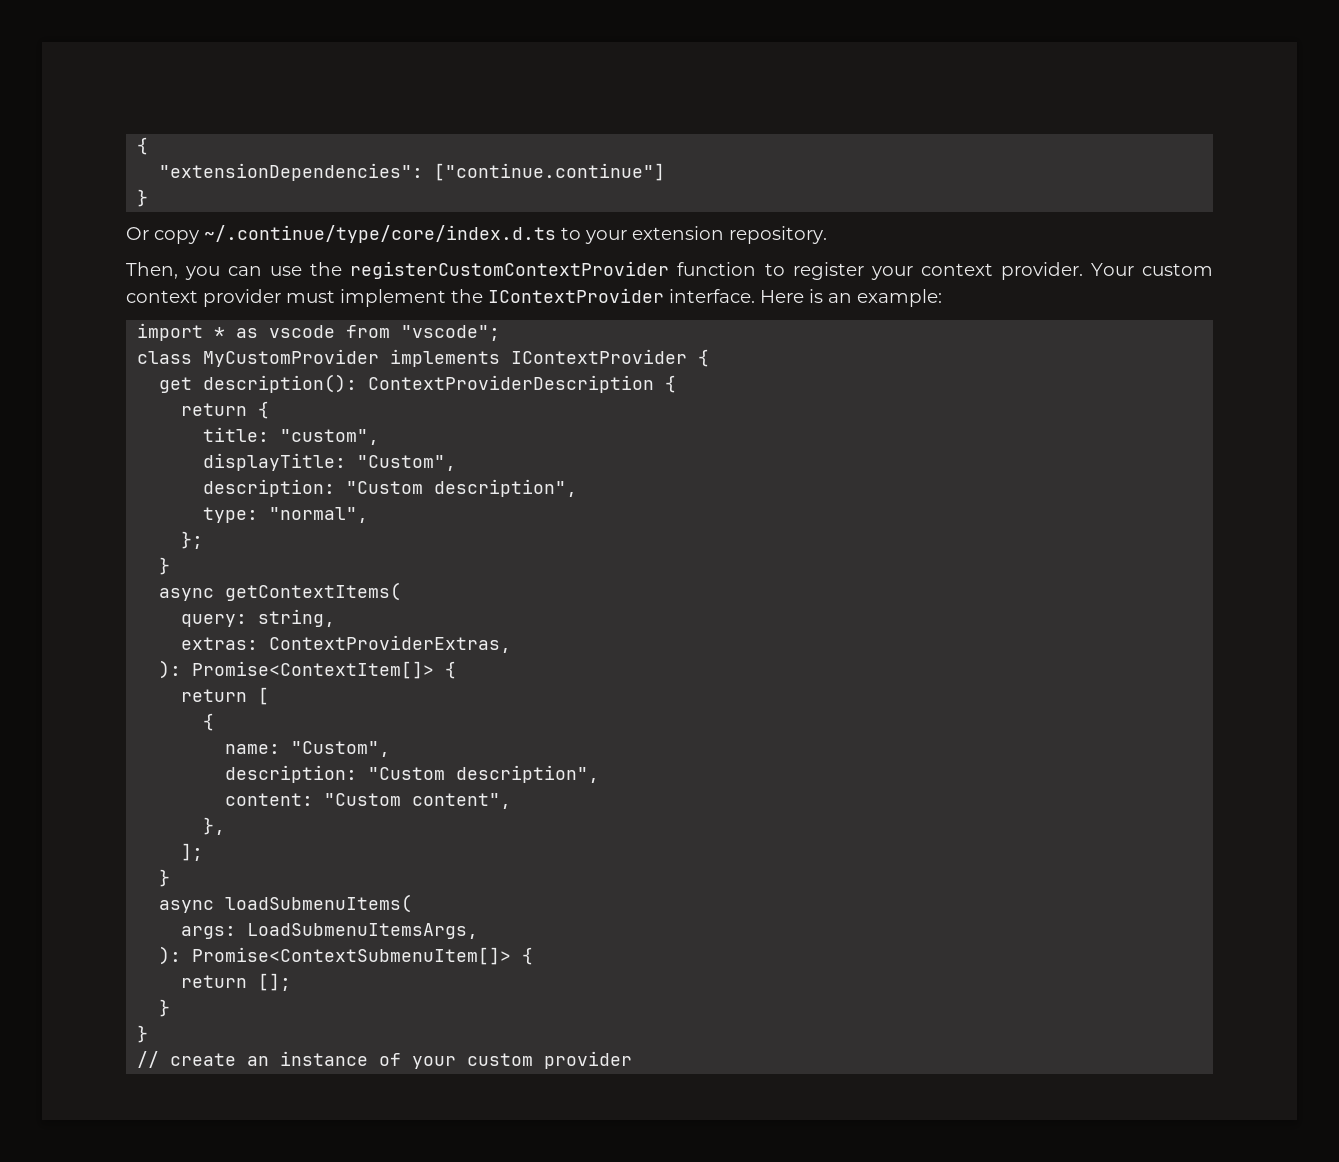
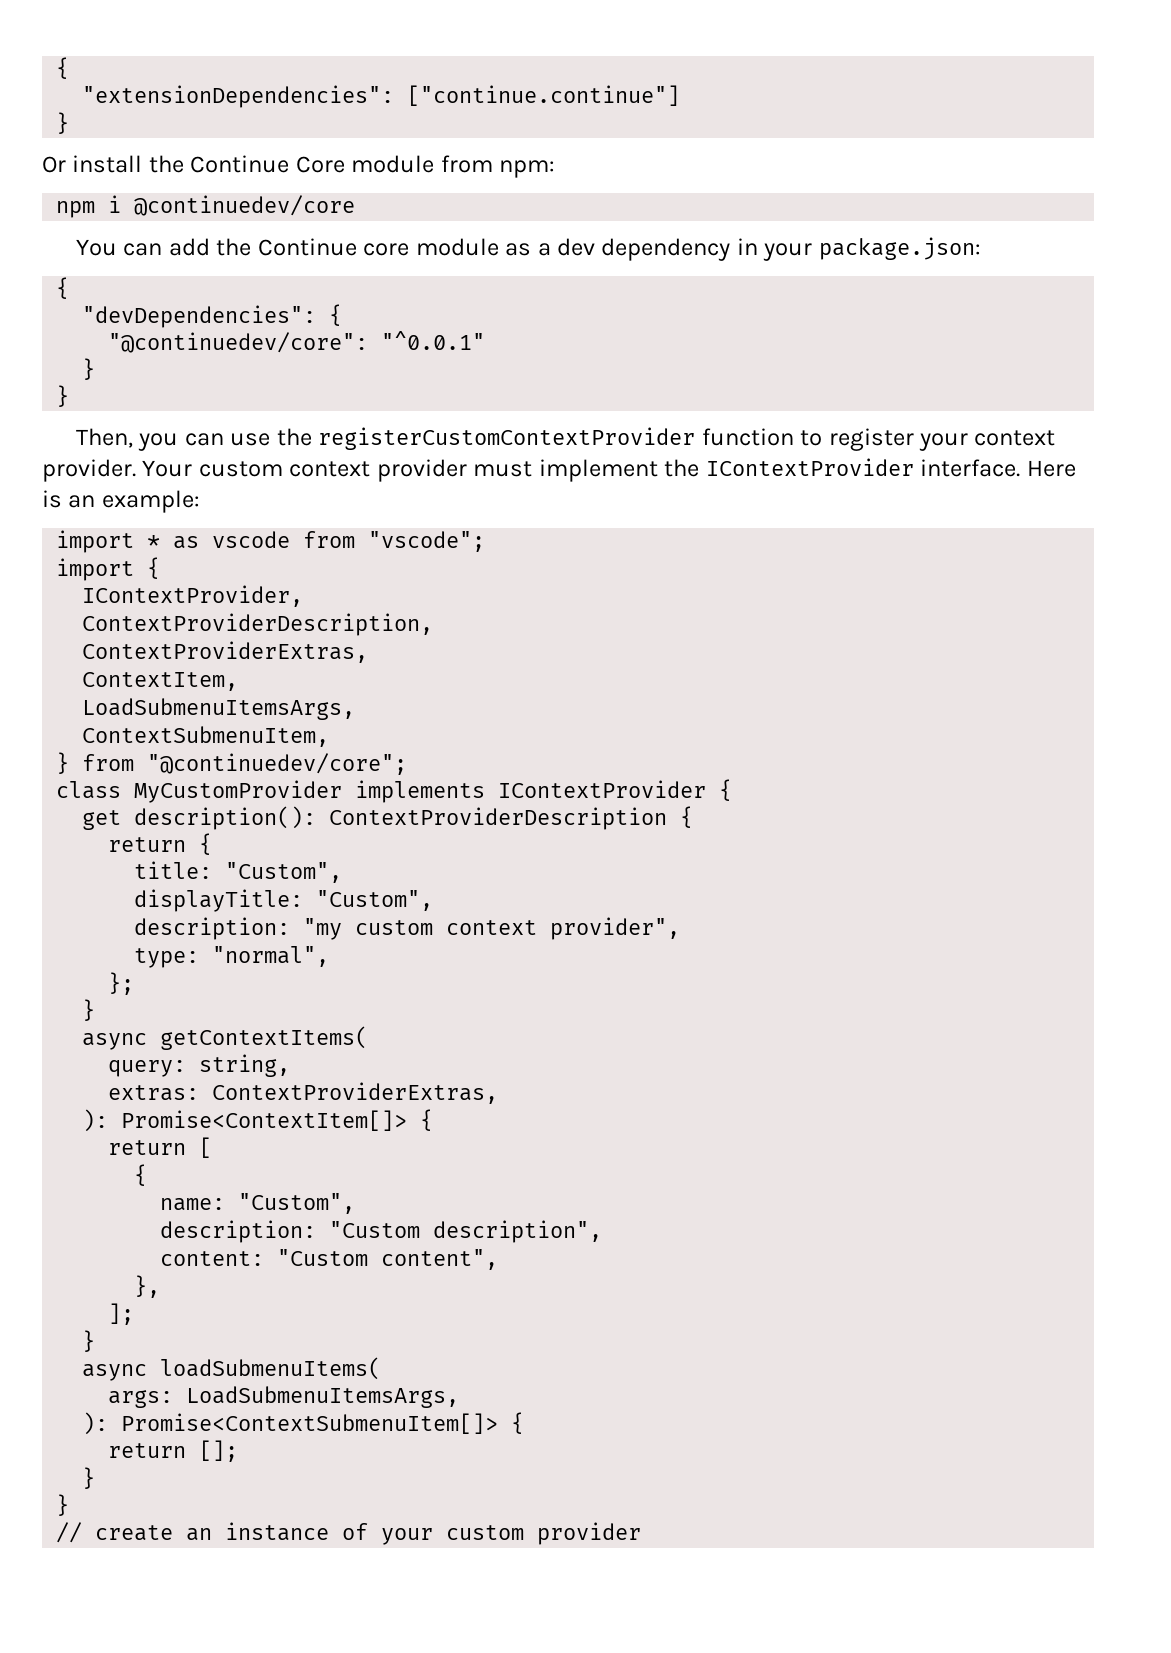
[154,225,827,244] copy ~/.continue/type/core/index.d.ts to your extension repository. -> [72,155,556,178] [56,195,356,218] [75,237,981,261] [56,277,70,299] [82,304,343,328] [108,331,486,353] [82,358,96,380] [56,385,70,407] install the Continue Core module from npm: // npm i @continuedev/core // You can add the Continue core module as a dev dependency in your package.json: // { // "devDependencies": { // "@continuedev/core": "^0.0.1" // } // }
(501, 333) none -> [56,557,161,581] [82,585,304,607] [82,613,434,636] [82,641,369,663] [82,672,239,691] [82,698,356,720] [82,726,330,747] [56,752,408,775] // import { // IContextProvider, // ContextProviderDescription, // ContextProviderExtras, // ContextItem, // LoadSubmenuItemsArgs, // ContextSubmenuItem, // } from "@continuedev/core";
[280,429,380,445] "custom", -> [225,862,343,883] "Custom",
[346,479,578,497] "Custom description", -> [303,917,681,940] "my custom context provider",

